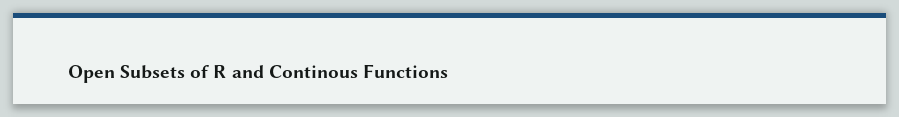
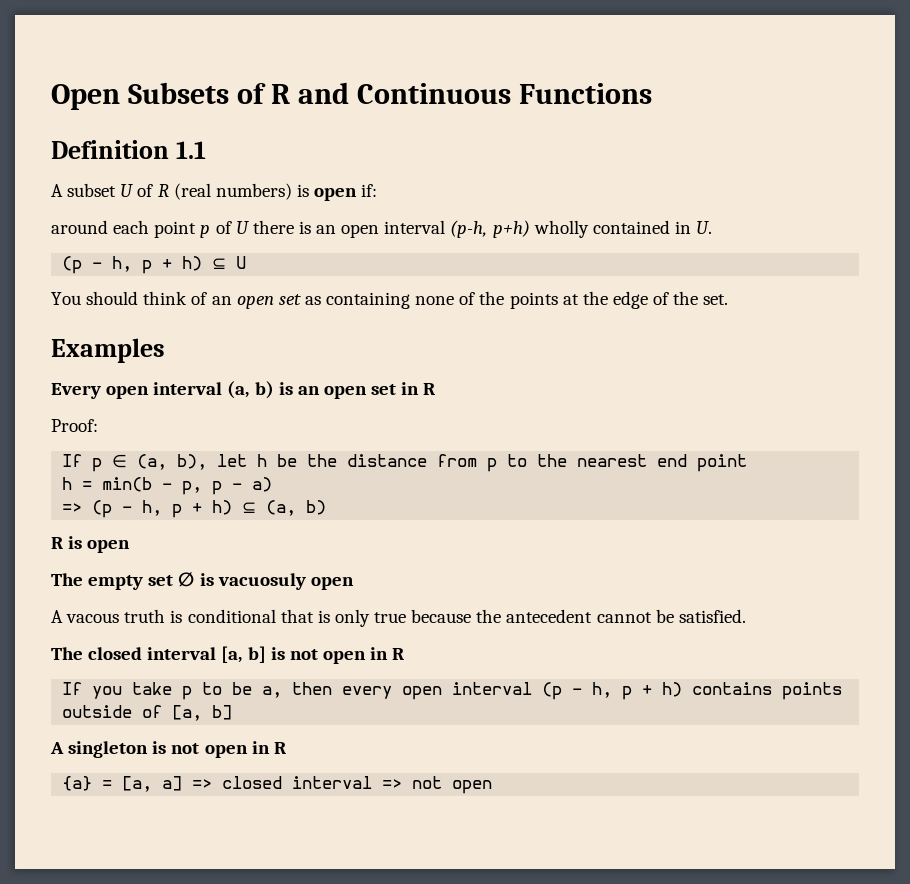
[268,65,358,78] Continous -> [356,83,511,104] Continuous
(448, 71) none -> [51,140,206,159] [51,183,378,201] [51,220,713,238] [62,256,247,274] [51,291,729,309] [51,338,165,363] [51,381,436,399] [51,419,98,432] [62,454,748,472] [62,477,273,495] [62,500,327,518] [51,536,131,553] [51,572,354,590] [51,609,746,627] [51,646,405,664] [62,682,843,700] [62,705,233,721] [50,741,286,758] [62,776,493,794] // Definition 1.1 // A subset U of R (real numbers) is open if: // around each point p of U there is an open interval (p-h, p+h) wholly contained in U. // (p - h, p + h) ⊆ U // You should think of an open set as containing none of the points at the edge of the set. // Examples // Every open interval (a, b) is an open set in R // Proof: // If p ∈ (a, b), let h be the distance from p to the nearest end point // h = min(b - p, p - a) // => (p - h, p + h) ⊆ (a, b) // R is open // The empty set ∅ is vacuosuly open // A vacous truth is conditional that is only true because the antecedent cannot be satisfied. // The closed interval [a, b] is not open in R // If you take p to be a, then every open interval (p - h, p + h) contains points outside of [a, b] // A singleton is not open in R // {a} = [a, a] => closed interval => not open

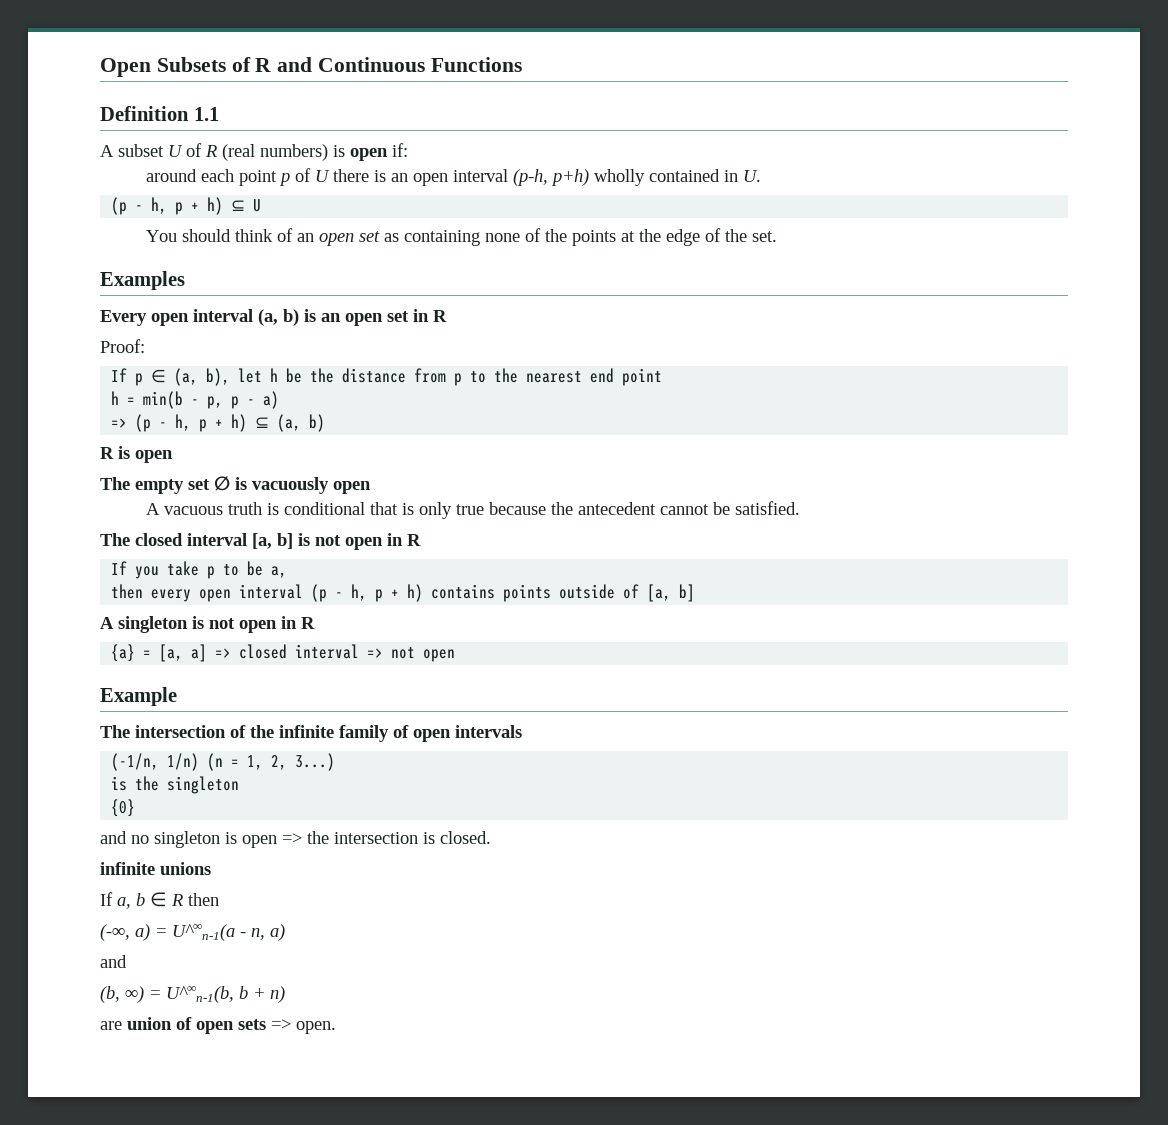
[217,573,306,590] vacuosuly -> [252,477,329,494] vacuously
[66,613,120,623] vacous -> [164,506,224,515] vacuous
(283, 692) none -> (288, 572) //
(493, 787) none -> [100,687,177,706] [100,725,522,742] [111,753,336,771] [111,776,240,794] [111,799,136,817] [100,831,491,848] [100,862,211,875] [100,892,219,909] [100,924,285,941] [100,955,127,968] [100,986,285,1003] [100,1017,336,1034] // Example // The intersection of the infinite family of open intervals // (-1/n, 1/n) (n = 1, 2, 3...) // is the singleton // {0} // and no singleton is open => the intersection is closed. // infinite unions // If a, b ∈ R then // (-∞, a) = U^∞n-1(a - n, a) // and // (b, ∞) = U^∞n-1(b, b + n) // are union of open sets => open.

